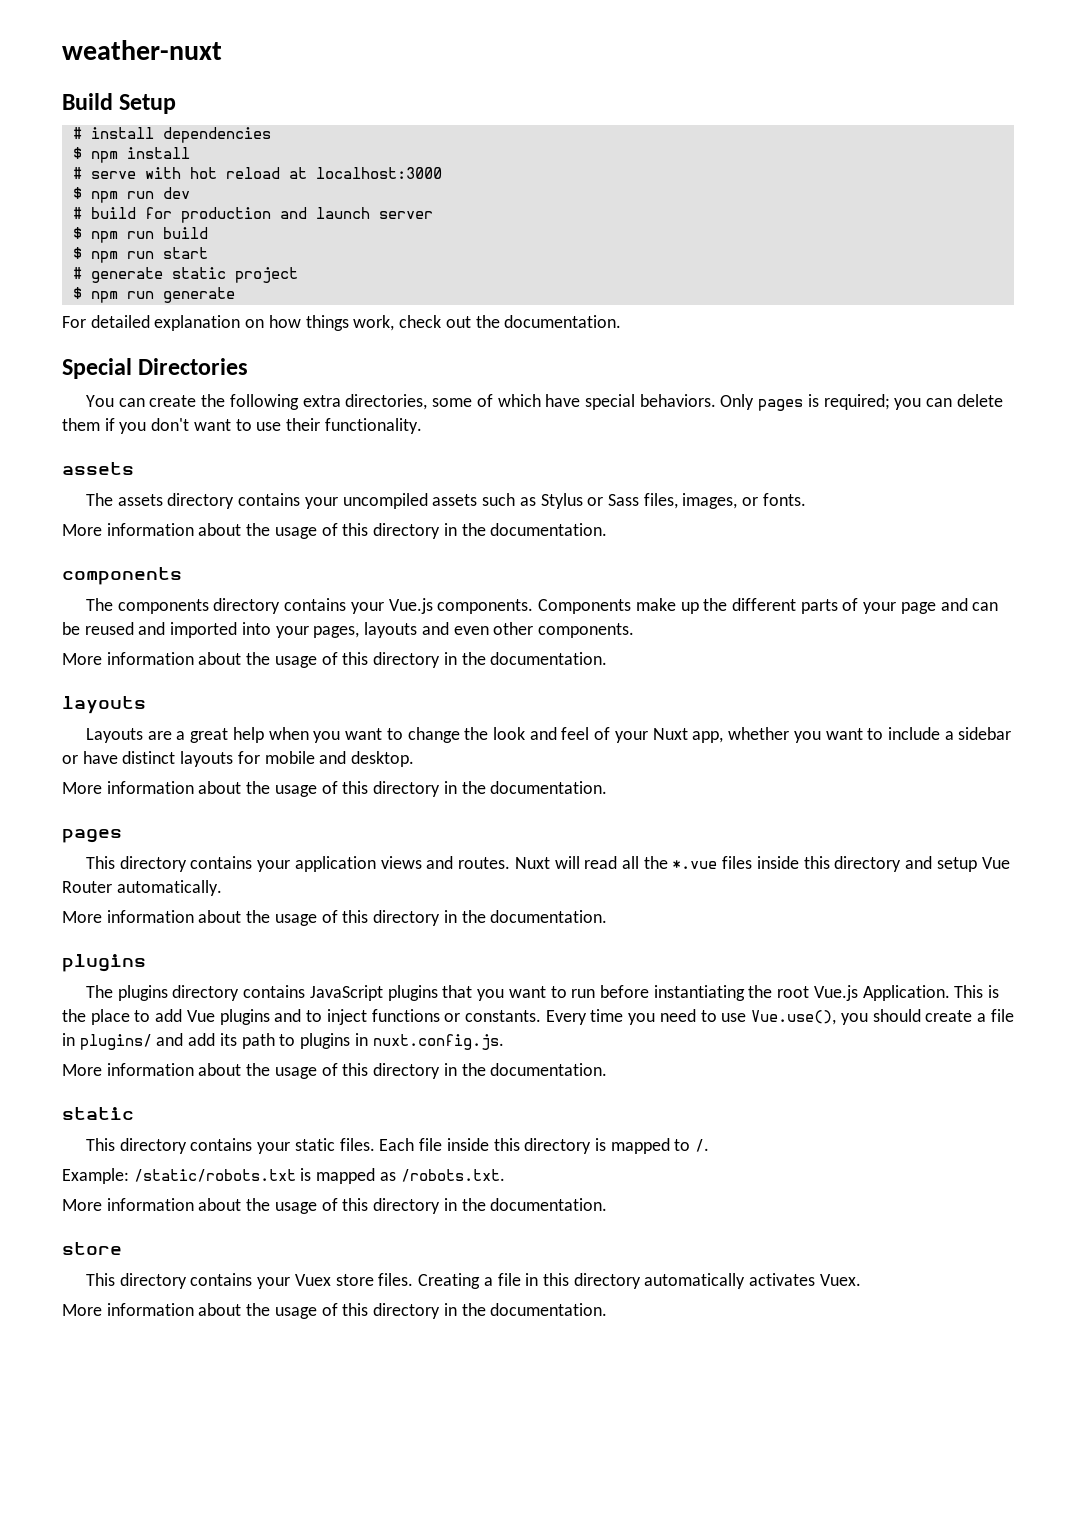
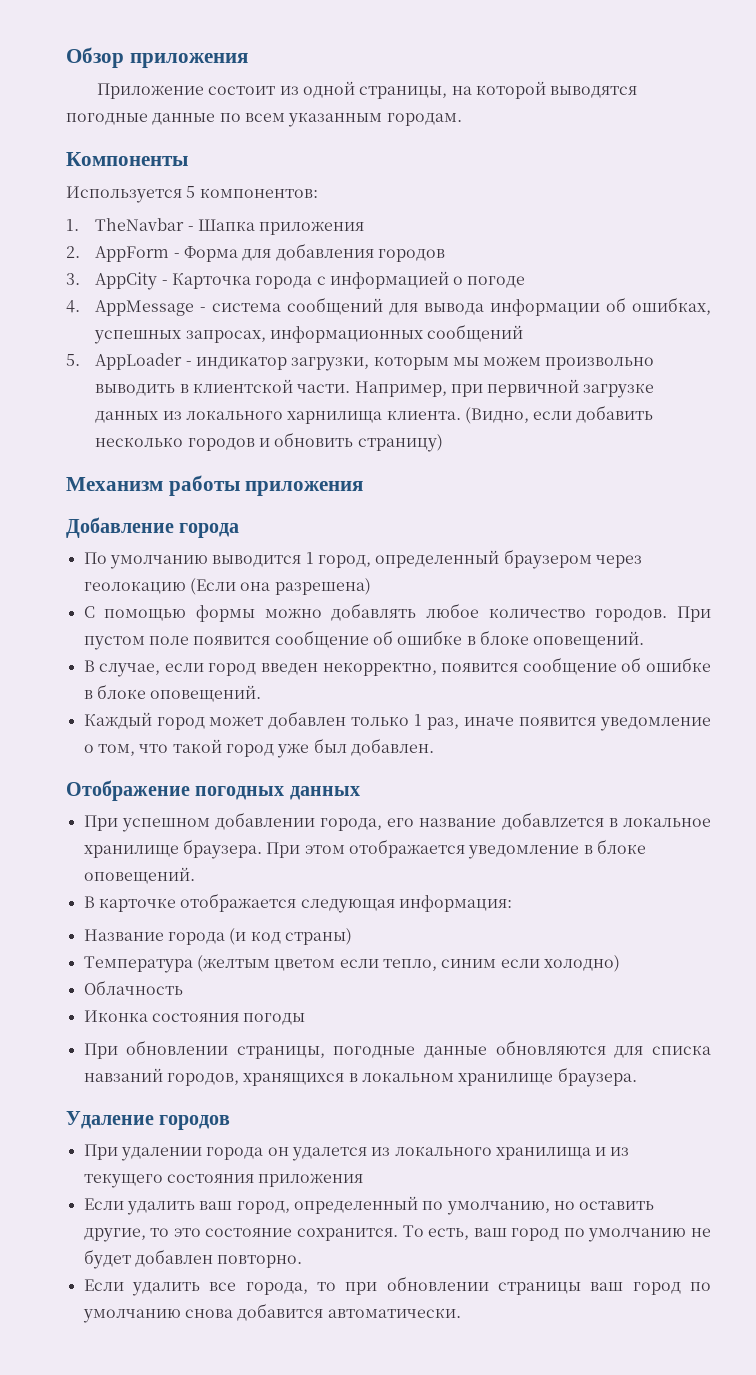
[62,40,222,60] [62,93,177,114] [72,127,271,143] [72,147,190,163] [72,167,442,179] [72,187,190,203] [72,207,433,223] [72,227,208,243] [72,247,208,263] [72,267,298,283] [72,287,235,303] [62,315,622,331] [62,358,249,379] [86,394,1003,411] [62,418,422,434] [62,462,134,475] [86,493,806,509] [62,523,608,539] [62,567,182,585] [86,598,999,614] [62,622,634,638] [62,652,608,668] [62,696,146,714] [86,727,1012,743] [62,751,415,767] [62,781,608,797] [62,829,122,843] [86,856,1010,872] [62,880,222,896] [62,910,608,926] [62,954,146,972] [86,985,1000,1001] [62,1009,1014,1025] [62,1033,504,1050] [62,1063,608,1079] [62,1107,134,1120] [86,1138,710,1154] [62,1168,505,1184] [62,1198,608,1214] [62,1242,122,1255] [86,1273,861,1289] [62,1303,608,1319] weather-nuxt // Build Setup // # install dependencies // $ npm install // # serve with hot reload at localhost:3000 // $ npm run dev // # build for production and launch server // $ npm run build // $ npm run start // # generate static project // $ npm run generate // For detailed explanation on how things work, check out the documentation. // Special Directories // You can create the following extra directories, some of which have special behaviors. Only pages is required; you can delete them if you don't want to use their functionality. // assets // The assets directory contains your uncompiled assets such as Stylus or Sass files, images, or fonts. // More information about the usage of this directory in the documentation. // components // The components directory contains your Vue.js components. Components make up the different parts of your page and can be reused and imported into your pages, layouts and even other components. // More information about the usage of this directory in the documentation. // layouts // Layouts are a great help when you want to change the look and feel of your Nuxt app, whether you want to include a sidebar or have distinct layouts for mobile and desktop. // More information about the usage of this directory in the documentation. // pages // This directory contains your application views and routes. Nuxt will read all the *.vue files inside this directory and setup Vue Router automatically. // More information about the usage of this directory in the documentation. // plugins // The plugins directory contains JavaScript plugins that you want to run before instantiating the root Vue.js Application. This is the place to add Vue plugins and to inject functions or constants. Every time you need to use Vue.use(), you should create a file in plugins/ and add its path to plugins in nuxt.config.js. // More information about the usage of this directory in the documentation. // static // This directory contains your static files. Each file inside this directory is mapped to /. // Example: /static/robots.txt is mapped as /robots.txt. // More information about the usage of this directory in the documentation. // store // This directory contains your Vuex store files. Creating a file in this directory automatically activates Vuex. // More information about the usage of this directory in the documentation. -> [66,47,248,68] [97,81,638,99] [66,112,462,127] [66,152,188,166] [66,186,318,203] [66,218,365,235] [66,243,445,262] [66,271,526,290] [66,297,711,316] [94,324,524,344] [66,353,655,371] [95,379,655,398] [95,405,654,424] [95,432,443,452] [66,475,364,496] [66,517,240,538] [83,549,642,569] [83,578,371,595] [83,603,711,622] [83,630,645,650] [83,657,712,677] [83,684,262,702] [83,711,711,731] [83,738,434,758] [66,780,360,801] [83,812,711,832] [83,839,646,859] [83,867,195,884] [83,893,512,913] [83,928,352,945] [83,955,620,973] [83,980,183,995] [83,1010,306,1025] [83,1040,711,1059] [83,1067,637,1087] [66,1111,231,1130] [83,1144,630,1161] [83,1173,364,1188] [83,1196,655,1215] [83,1225,711,1242] [83,1249,303,1269] [83,1276,712,1296] [82,1303,461,1323] Обзор приложения // Приложение состоит из одной страницы, на которой выводятся погодные данные по всем указанным городам. // Компоненты // Используется 5 компонентов: // 1. TheNavbar - Шапка приложения // 2. AppForm - Форма для добавления городов // 3. AppCity - Карточка города с информацией о погоде // 4. AppMessage - система сообщений для вывода информации об ошибках, успешных запросах, информационных сообщений // 5. AppLoader - индикатор загрузки, которым мы можем произвольно выводить в клиентской части. Например, при первичной загрузке данных из локального харнилища клиента. (Видно, если добавить несколько городов и обновить страницу) // Механизм работы приложения // Добавление города // По умолчанию выводится 1 город, определенный браузером через геолокацию (Если она разрешена) // С помощью формы можно добавлять любое количество городов. При пустом поле появится сообщение об ошибке в блоке оповещений. // В случае, если город введен некорректно, появится сообщение об ошибке в блоке оповещений. // Каждый город может добавлен только 1 раз, иначе появится уведомление о том, что такой город уже был добавлен. // Отображение погодных данных // При успешном добавлении города, его название добавлzется в локальное хранилище браузера. При этом отображается уведомление в блоке оповещений. // В карточке отображается следующая информация: // Название города (и код страны) // Температура (желтым цветом если тепло, синим если холодно) // Облачность // Иконка состояния погоды // При обновлении страницы, погодные данные обновляются для списка навзаний городов, хранящихся в локальном хранилище браузера. // Удаление городов // При удалении города он удалется из локального хранилища и из текущего состояния приложения // Если удалить ваш город, определенный по умолчанию, но оставить другие, то это состояние сохранится. То есть, ваш город по умолчанию не будет добавлен повторно. // Если удалить все города, то при обновлении страницы ваш город по умолчанию снова добавится автоматически.

